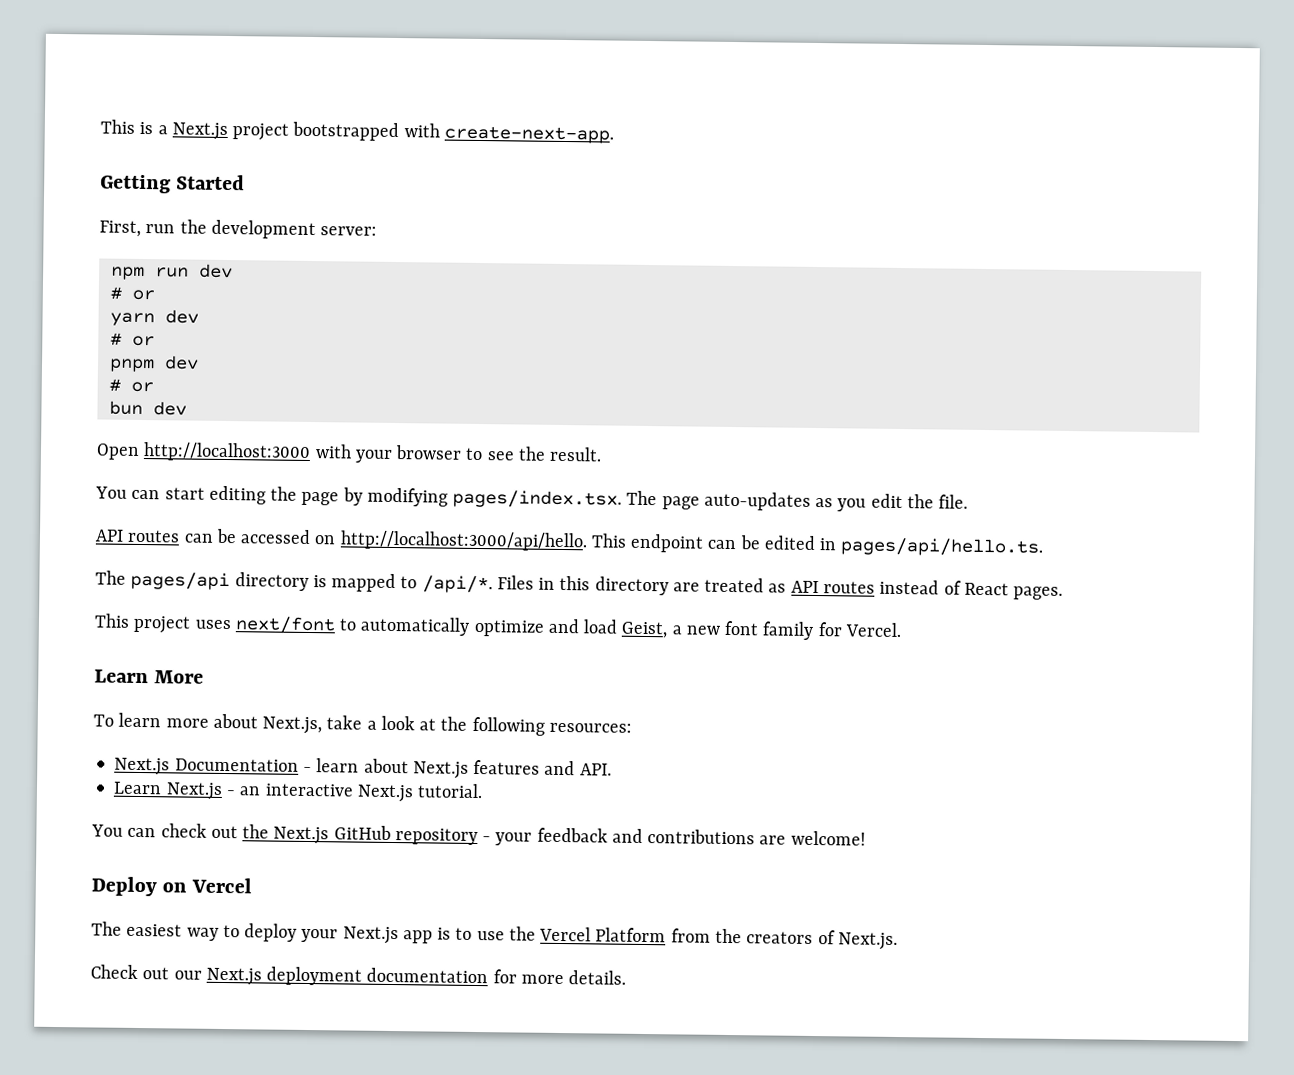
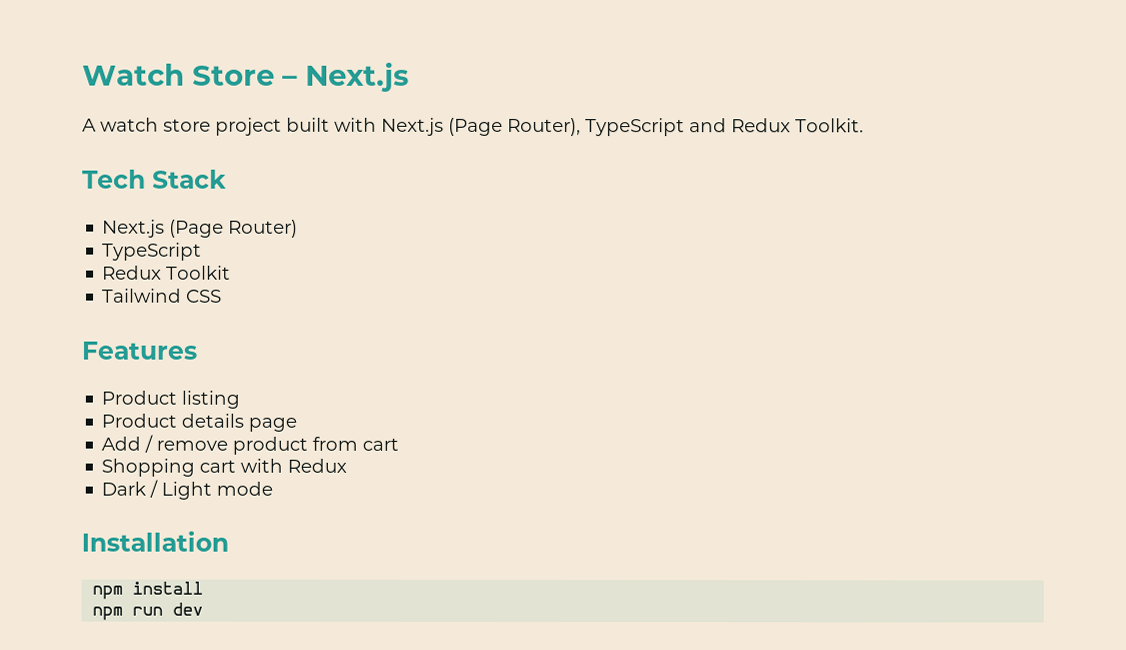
[100,119,614,144] [100,174,246,194] [99,219,378,240] [110,263,233,281] [109,286,155,301] [109,309,199,327] [109,332,155,347] [108,355,199,373] [108,378,154,393] [108,400,187,416] [96,442,603,463] [95,485,969,512] [95,528,1045,557] [95,570,1064,600] [94,613,902,640] [94,669,205,684] [93,712,632,736] [114,757,612,779] [113,781,484,803] [91,823,866,846] [91,876,253,897] [91,921,898,950] [90,964,627,986] This is a Next.js project bootstrapped with create-next-app. // Getting Started // First, run the development server: // npm run dev // # or // yarn dev // # or // pnpm dev // # or // bun dev // Open http://localhost:3000 with your browser to see the result. // You can start editing the page by modifying pages/index.tsx. The page auto-updates as you edit the file. // API routes can be accessed on http://localhost:3000/api/hello. This endpoint can be edited in pages/api/hello.ts. // The pages/api directory is mapped to /api/*. Files in this directory are treated as API routes instead of React pages. // This project uses next/font to automatically optimize and load Geist, a new font family for Vercel. // Learn More // To learn more about Next.js, take a look at the following resources: // Next.js Documentation - learn about Next.js features and API. // Learn Next.js - an interactive Next.js tutorial. // You can check out the Next.js GitHub repository - your feedback and contributions are welcome! // Deploy on Vercel // The easiest way to deploy your Next.js app is to use the Vercel Platform from the creators of Next.js. // Check out our Next.js deployment documentation for more details. -> [82,61,409,92] [82,117,864,137] [82,169,227,189] [102,219,299,238] [102,242,203,261] [102,265,232,280] [102,288,223,303] [81,341,197,360] [101,390,241,409] [101,413,298,432] [101,434,400,455] [101,458,348,477] [101,479,274,500] [81,530,229,552] [92,581,204,600] [92,602,204,621] Watch Store – Next.js // A watch store project built with Next.js (Page Router), TypeScript and Redux Toolkit. // Tech Stack // Next.js (Page Router) // TypeScript // Redux Toolkit // Tailwind CSS // Features // Product listing // Product details page // Add / remove product from cart // Shopping cart with Redux // Dark / Light mode // Installation // npm install // npm run dev

